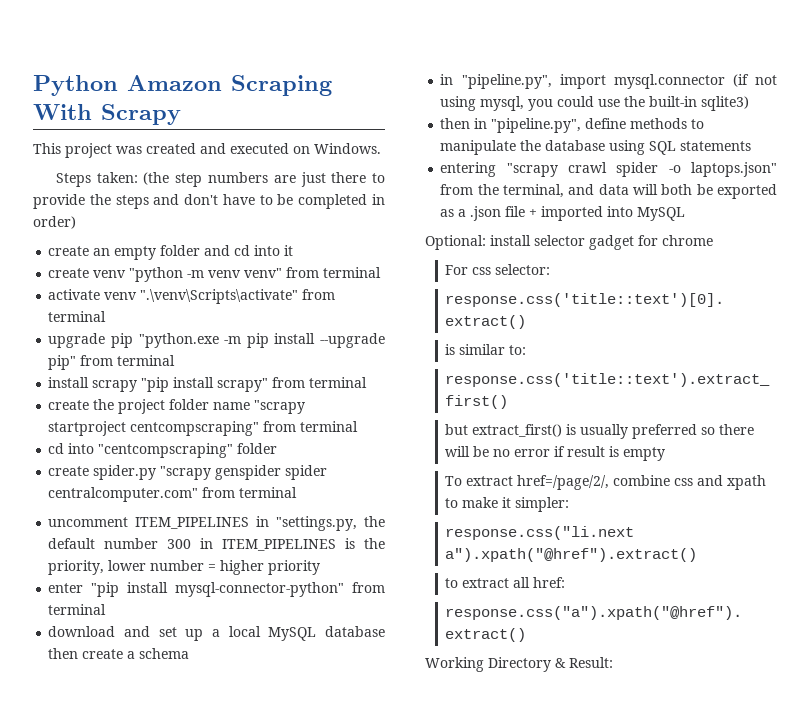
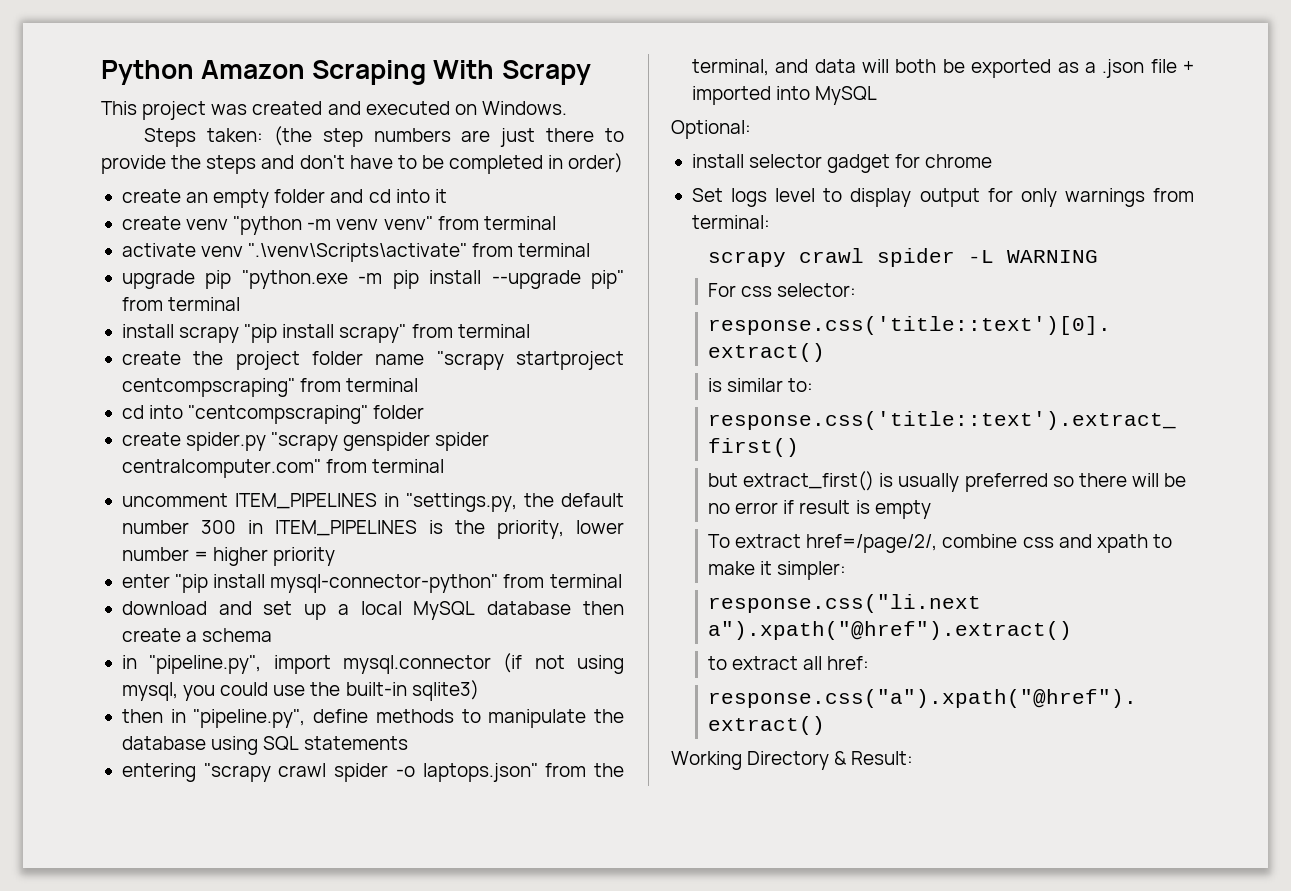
(486, 242) none -> (751, 129) //
(713, 240) none -> [691,188,1194,207] [691,215,770,229] [707,248,1098,267] // Set logs level to display output for only warnings from terminal: // scrapy crawl spider -L WARNING

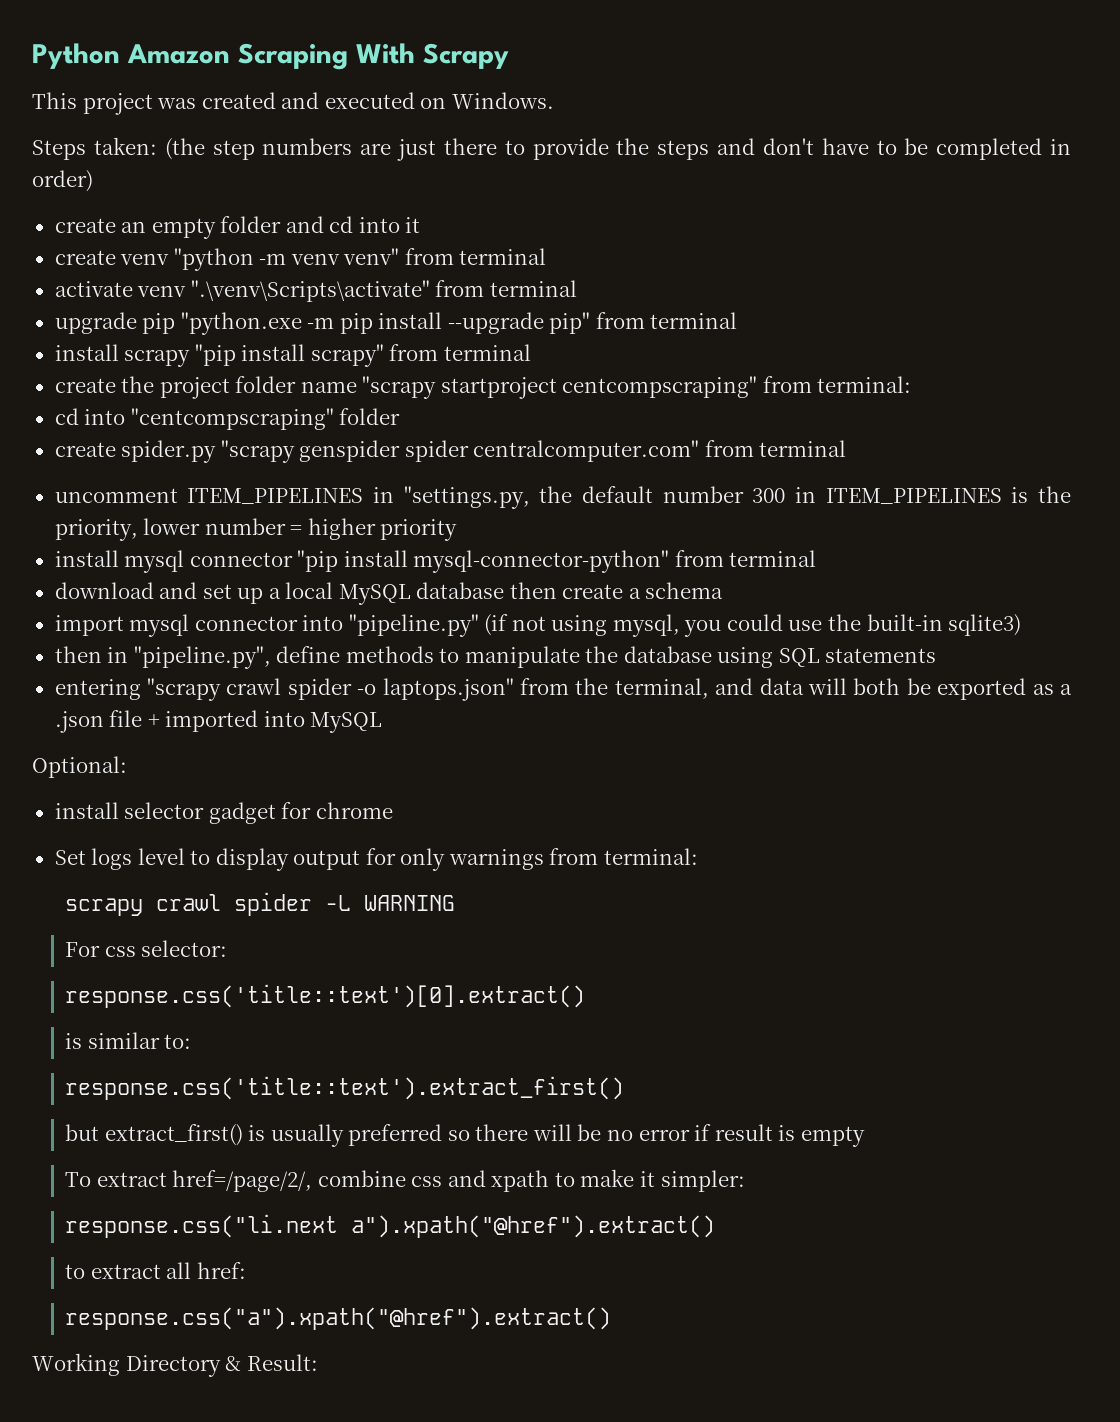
[346,378,419,392] terminal -> [817,376,912,393] terminal:
[121,574,170,588] enter -> [54,550,293,573] install mysql connector
[121,655,491,674] in "pipeline.py", import mysql.connector -> [54,614,479,637] import mysql connector into "pipeline.py"

